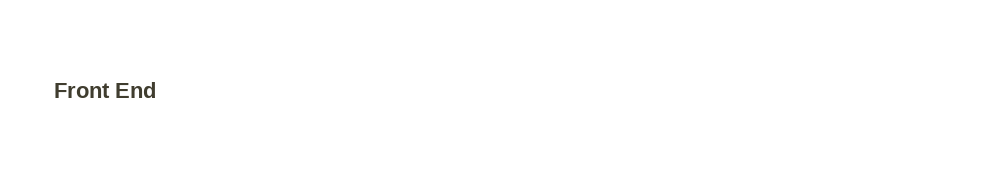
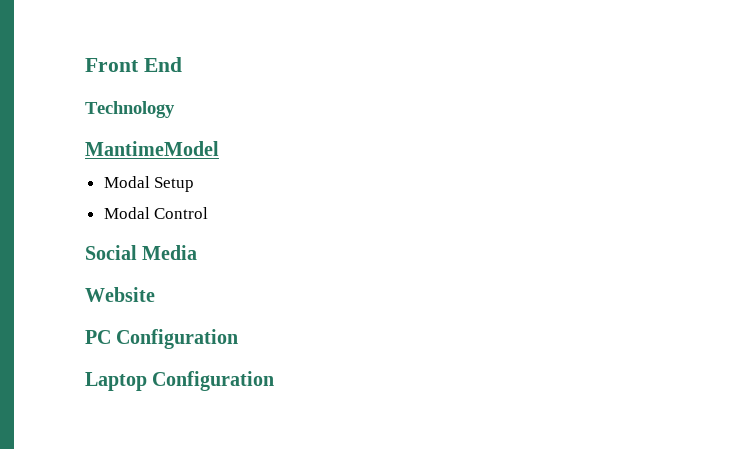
(156, 90) none -> [85,101,175,118] [85,141,219,156] [103,176,195,192] [103,207,209,219] [85,245,198,260] [85,287,155,302] [85,329,239,349] [85,371,275,391] // Technology // MantimeModel // Modal Setup // Modal Control // Social Media // Website // PC Configuration // Laptop Configuration

